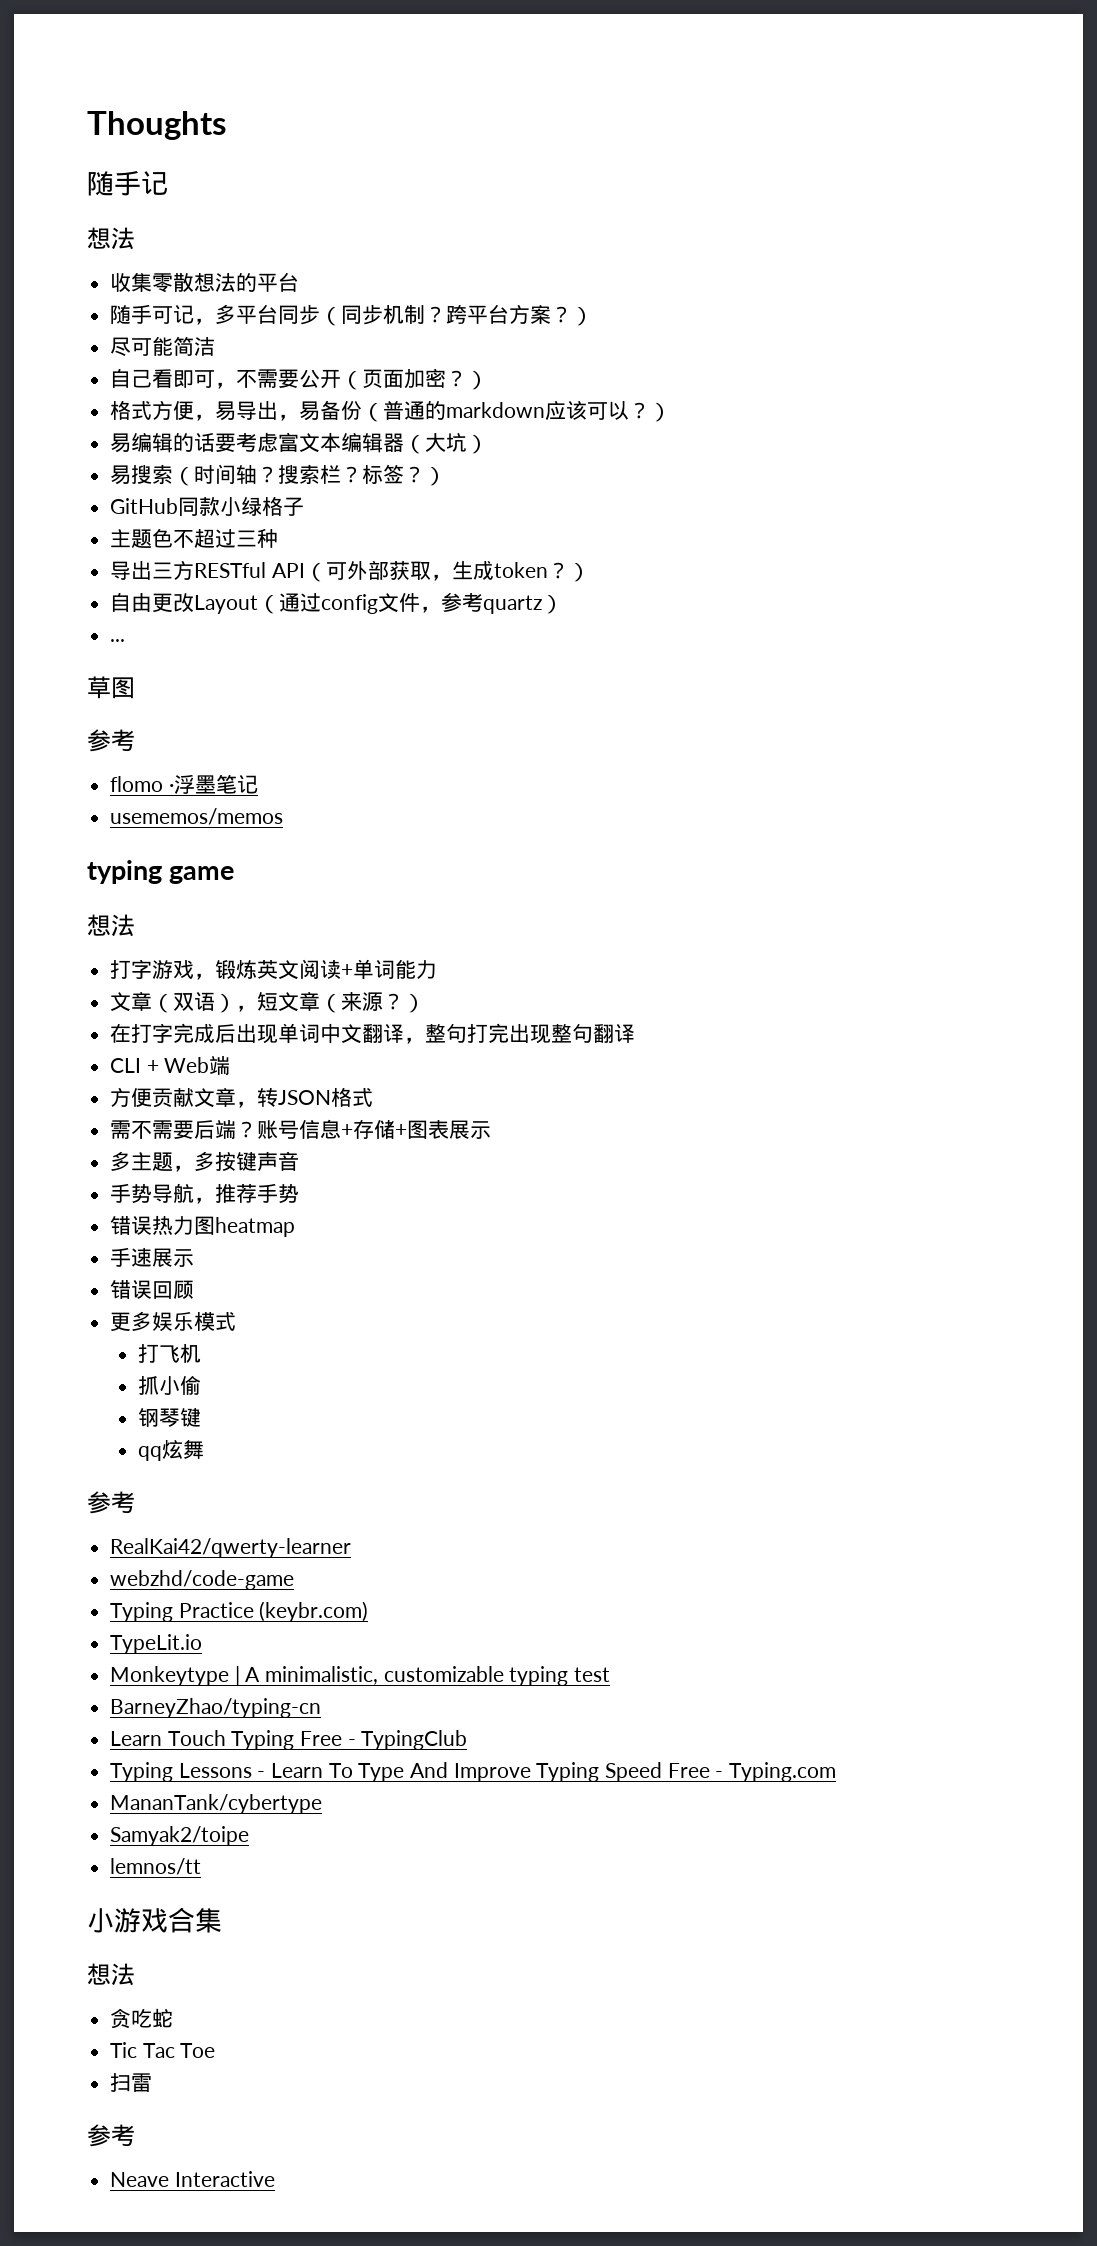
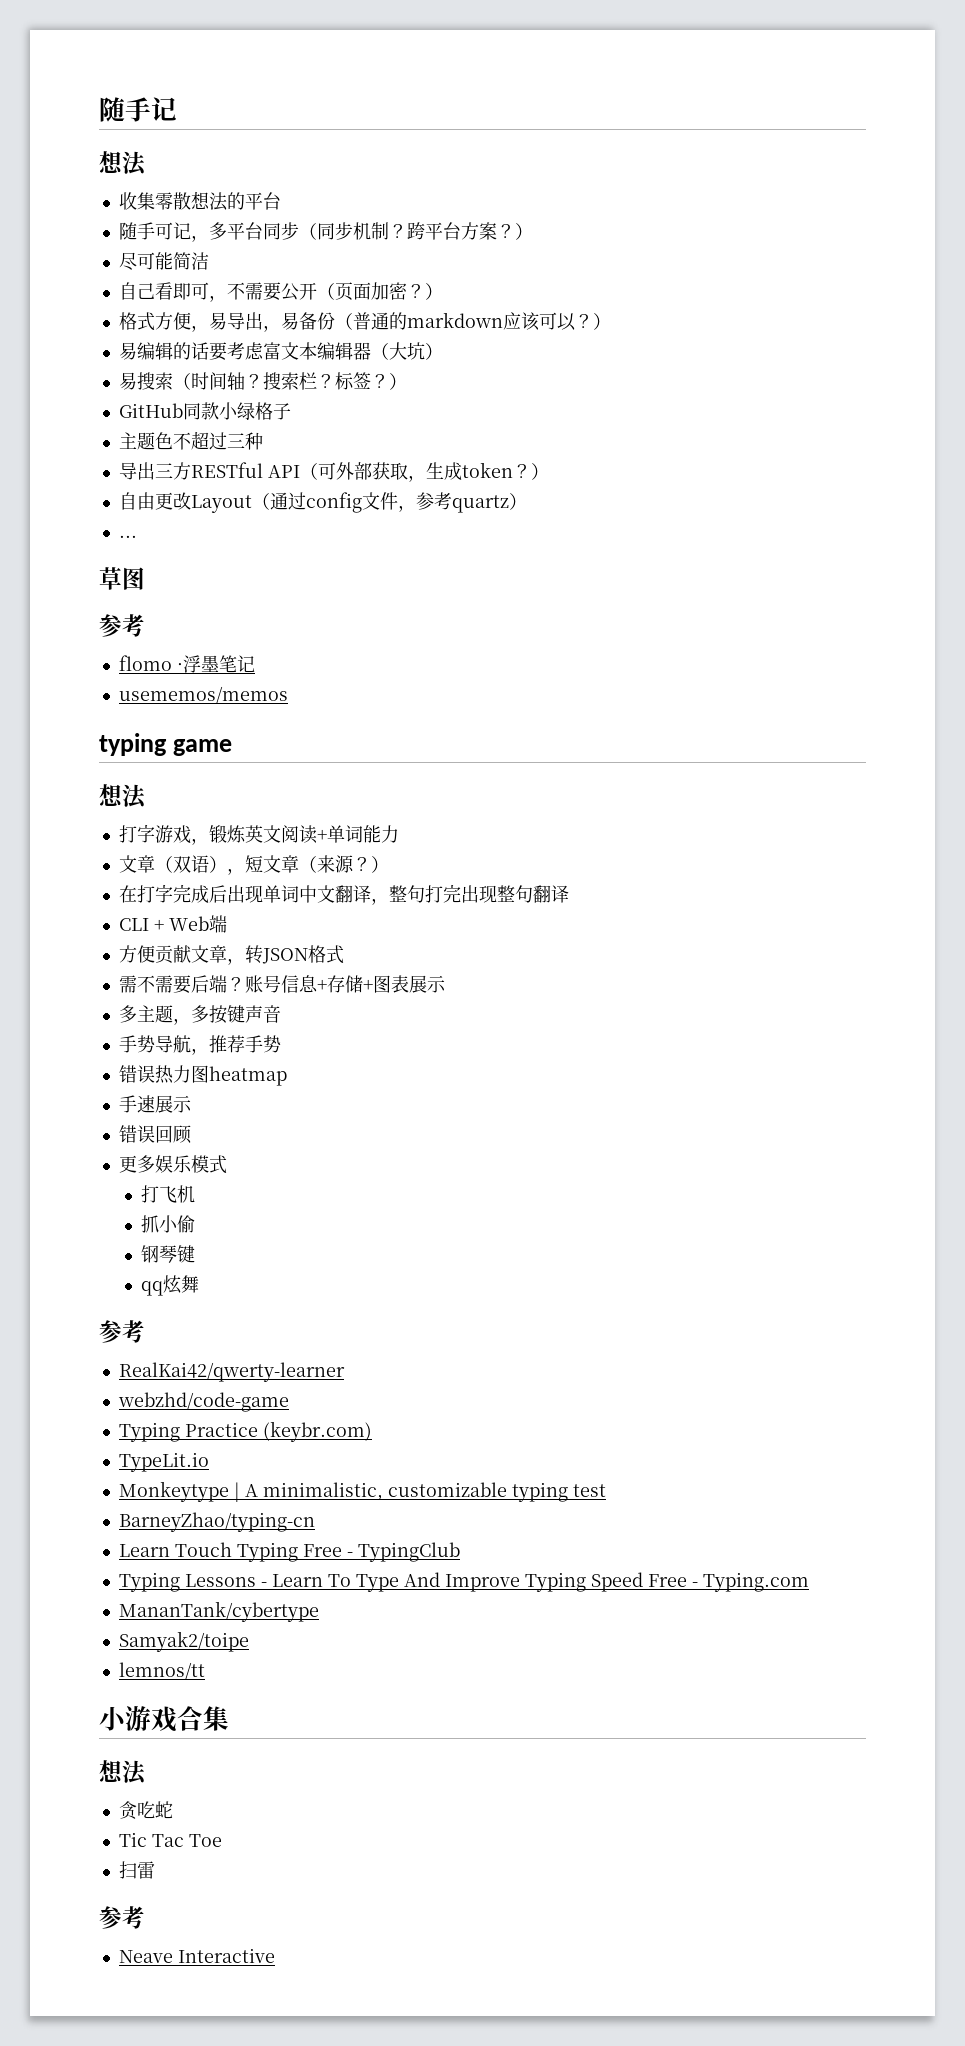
[87,111,227,140] Thoughts // -> (99, 109) none

